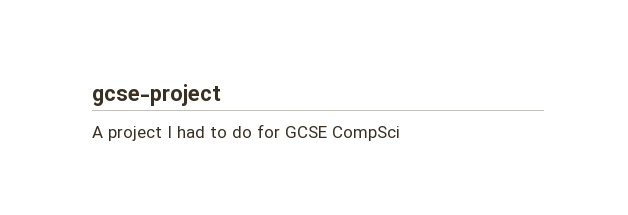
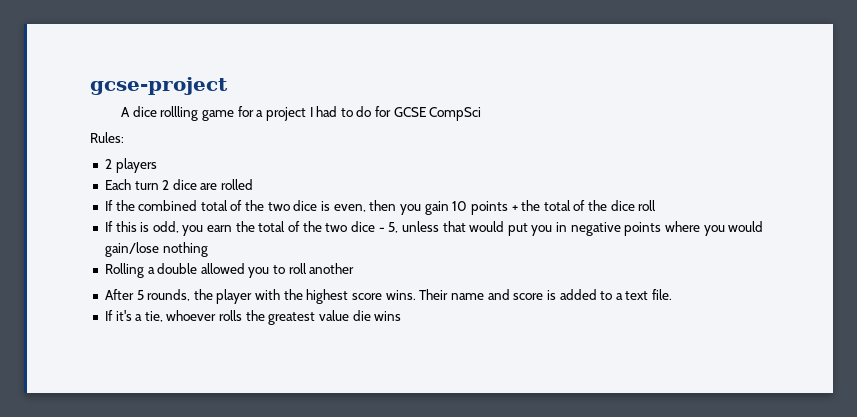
(103, 132) none -> [132,106,264,121] dice rollling game for a
(400, 133) none -> [90,132,124,143] [104,158,157,173] [104,179,254,190] [104,200,657,215] [104,221,764,236] [104,242,208,257] [104,263,355,278] [104,289,673,304] [104,310,402,325] // Rules: // 2 players // Each turn 2 dice are rolled // If the combined total of the two dice is even, then you gain 10 points + the total of the dice roll // If this is odd, you earn the total of the two dice - 5, unless that would put you in negative points where you would gain/lose nothing // Rolling a double allowed you to roll another // After 5 rounds, the player with the highest score wins. Their name and score is added to a text file. // If it's a tie, whoever rolls the greatest value die wins

